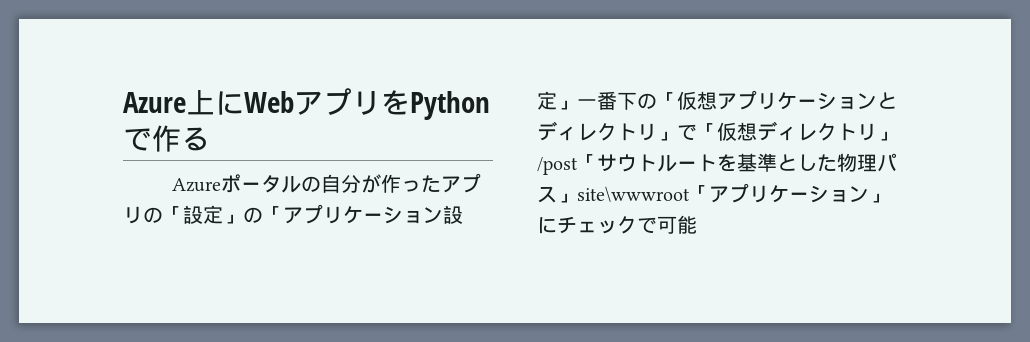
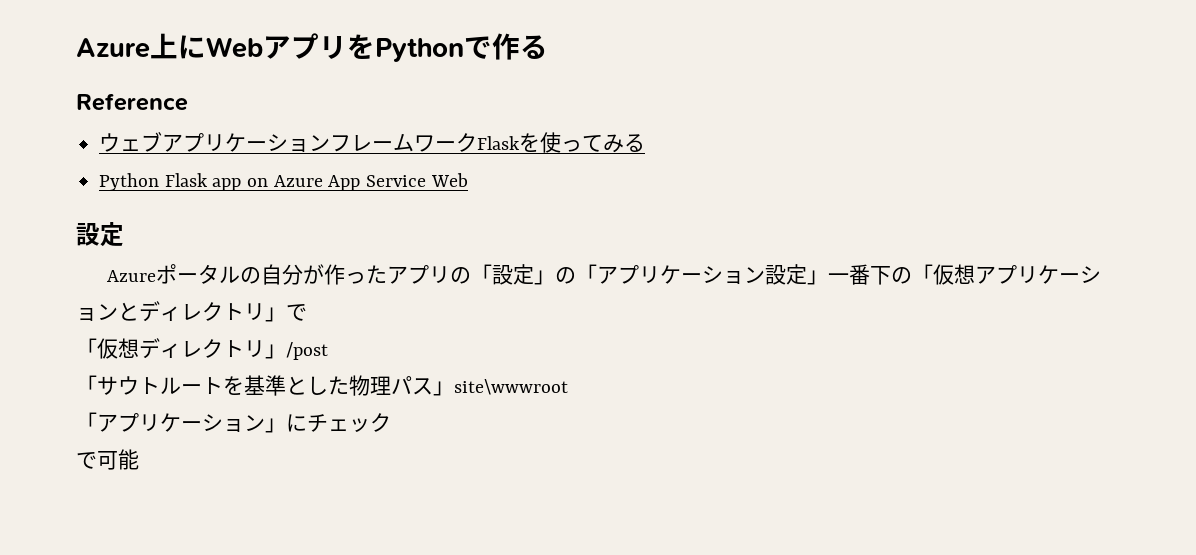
(210, 139) none -> [76,93,188,111] [99,132,646,153] [99,173,468,191] [76,222,124,247] // Reference // ウェブアプリケーションフレームワークFlaskを使ってみる // Python Flask app on Azure App Service Web // 設定
(697, 132) none -> (307, 312) //
(578, 166) none -> (328, 351) //
(690, 194) none -> (568, 387) //
(637, 225) none -> (391, 422) //

